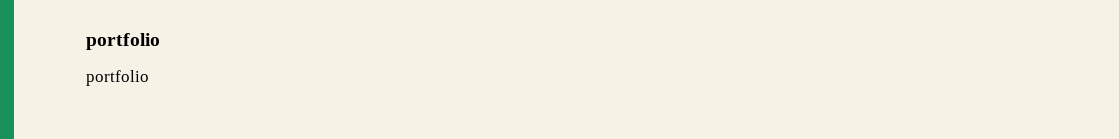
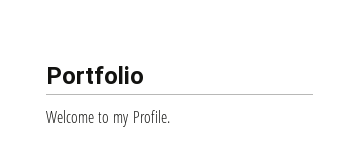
[86,33,160,50] [86,70,149,86] portfolio // portfolio -> [46,66,144,84] [46,110,170,127] Portfolio // Welcome to my Profile.

